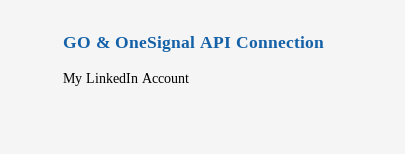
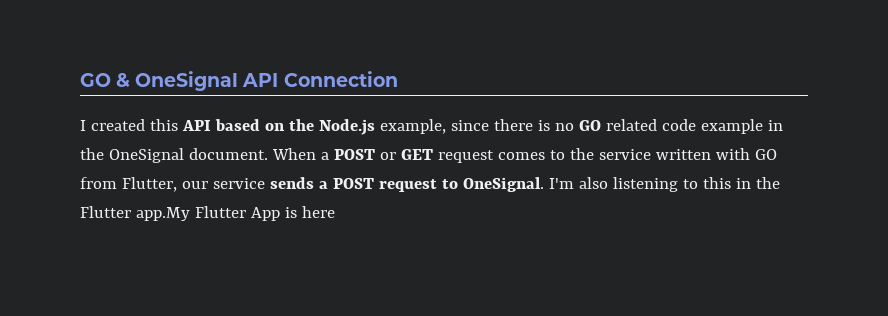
[63,73,189,86] My LinkedIn Account -> [80,119,783,135] [80,148,777,163] [80,177,780,192] [80,206,335,221] I created this API based on the Node.js example, since there is no GO related code example in the OneSignal document. When a POST or GET request comes to the service written with GO from Flutter, our service sends a POST request to OneSignal. I'm also listening to this in the Flutter app.My Flutter App is here

